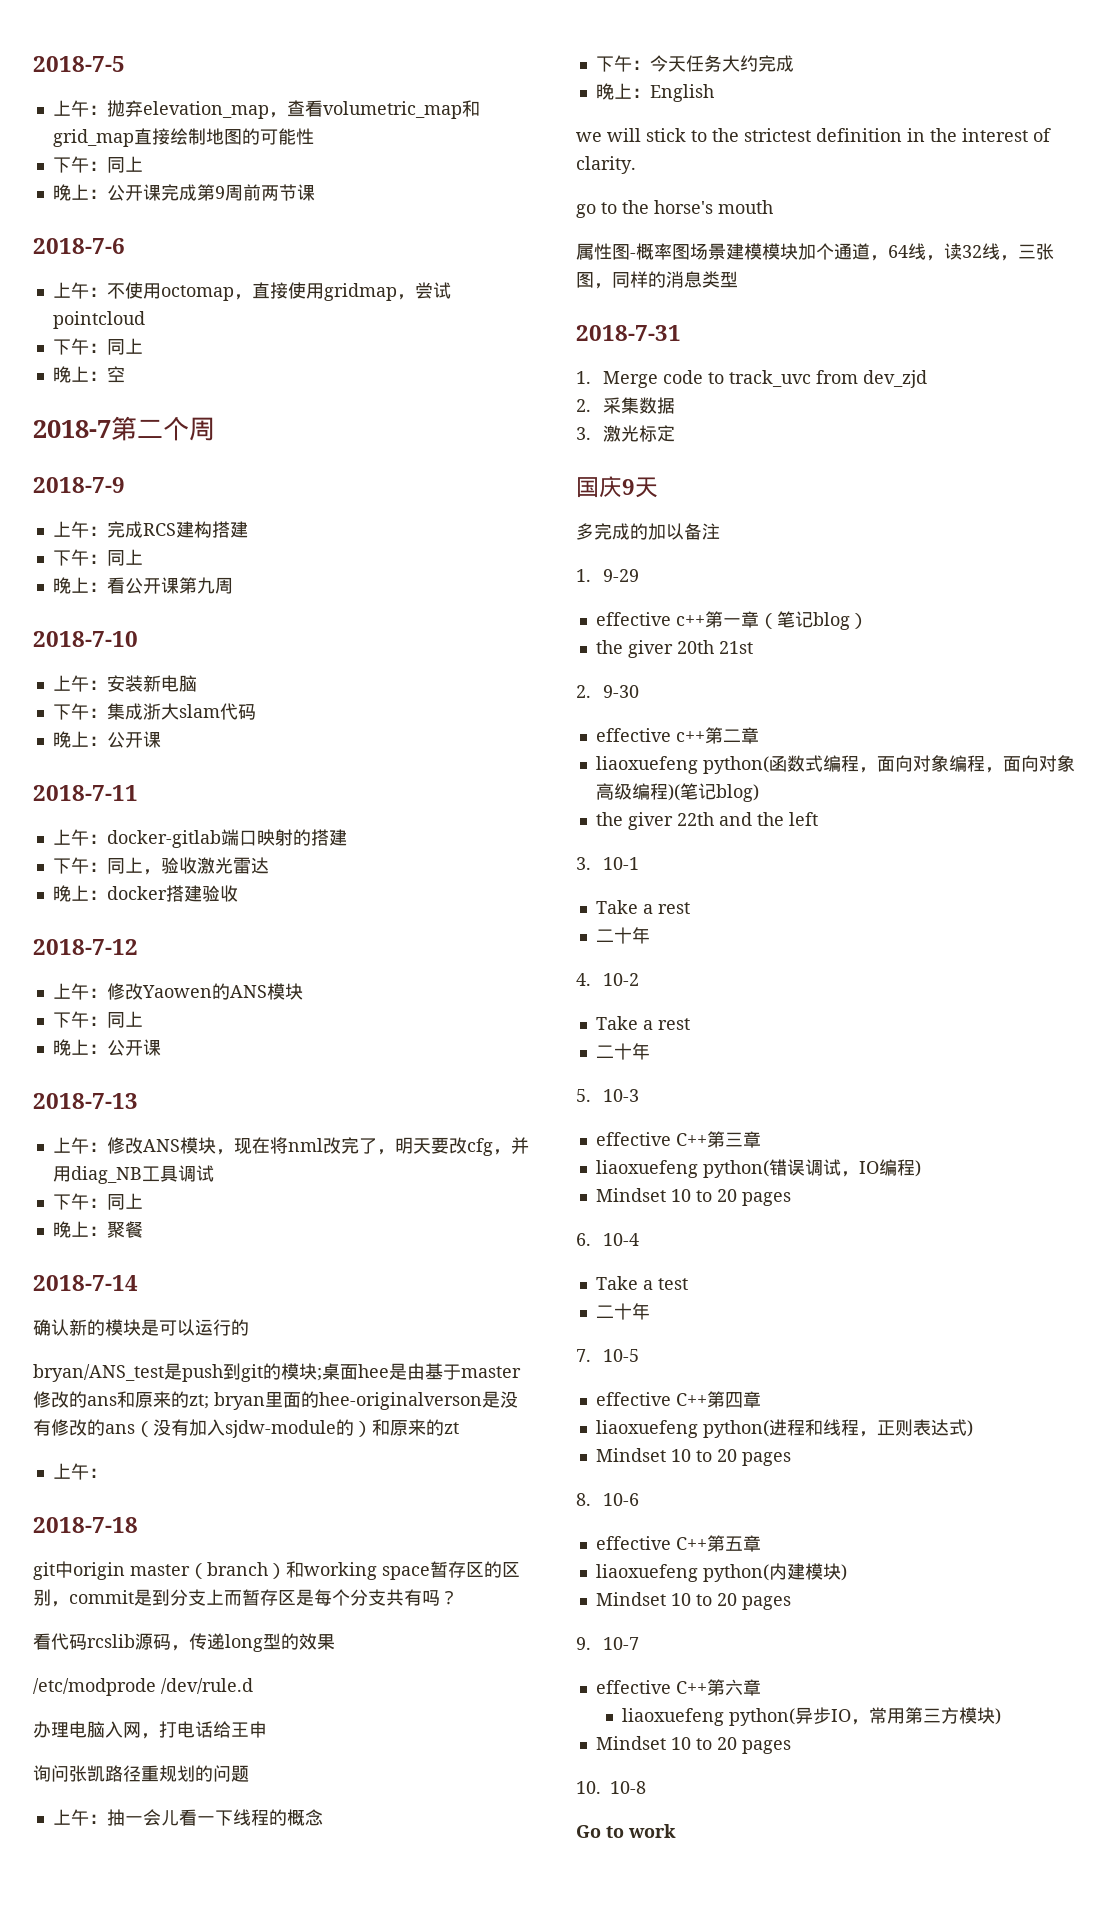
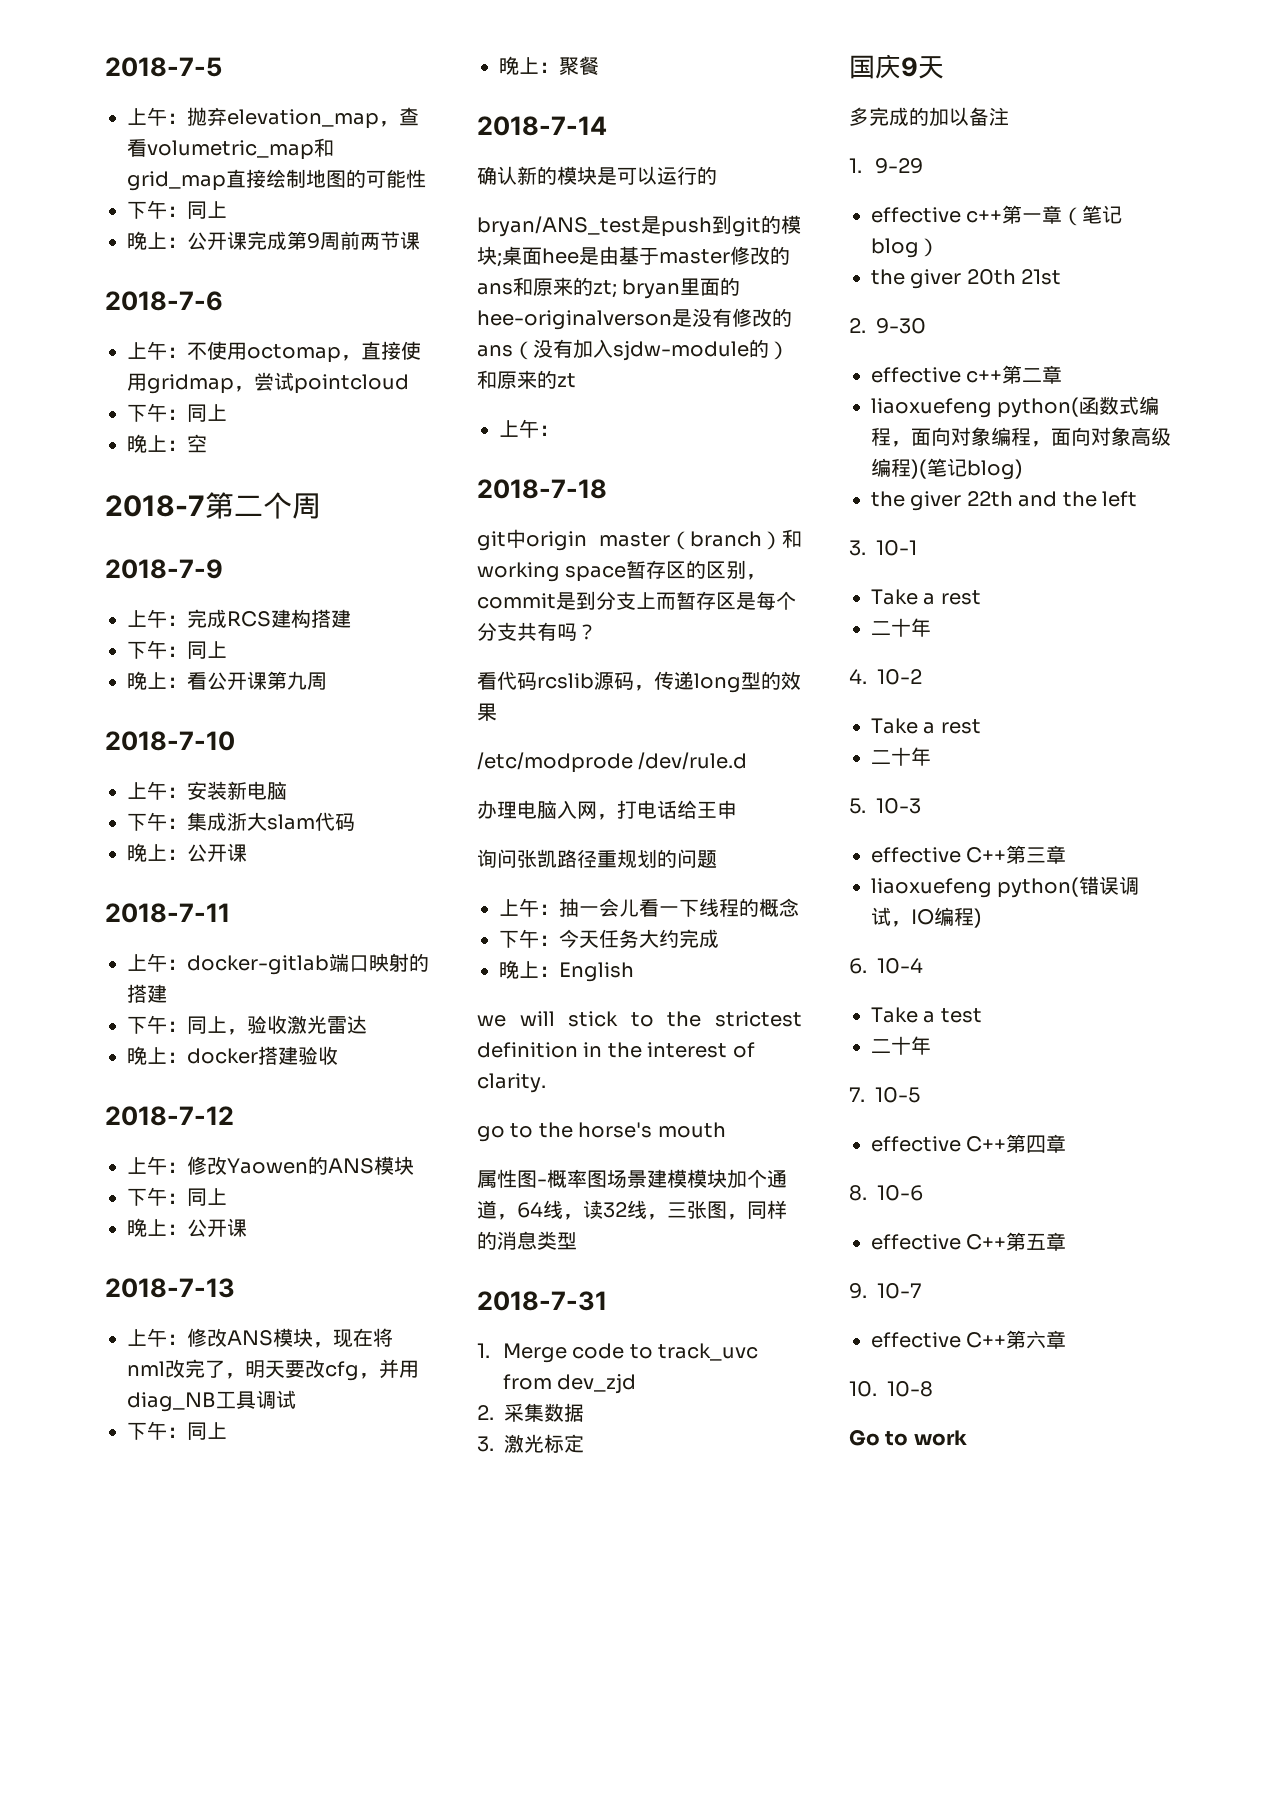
[595,1188,791,1206] // Mindset 10 to 20 pages -> (982, 918) none
[595,1419,973,1438] [595,1448,791,1466] // liaoxuefeng python(进程和线程，正则表达式) // Mindset 10 to 20 pages -> (1067, 1143) none
[595,1563,847,1582] [595,1592,791,1610] // liaoxuefeng python(内建模块) // Mindset 10 to 20 pages -> (1067, 1241) none
[622,1707,1002,1726] [595,1736,791,1754] // liaoxuefeng python(异步IO，常用第三方模块) // Mindset 10 to 20 pages -> (1067, 1339) none

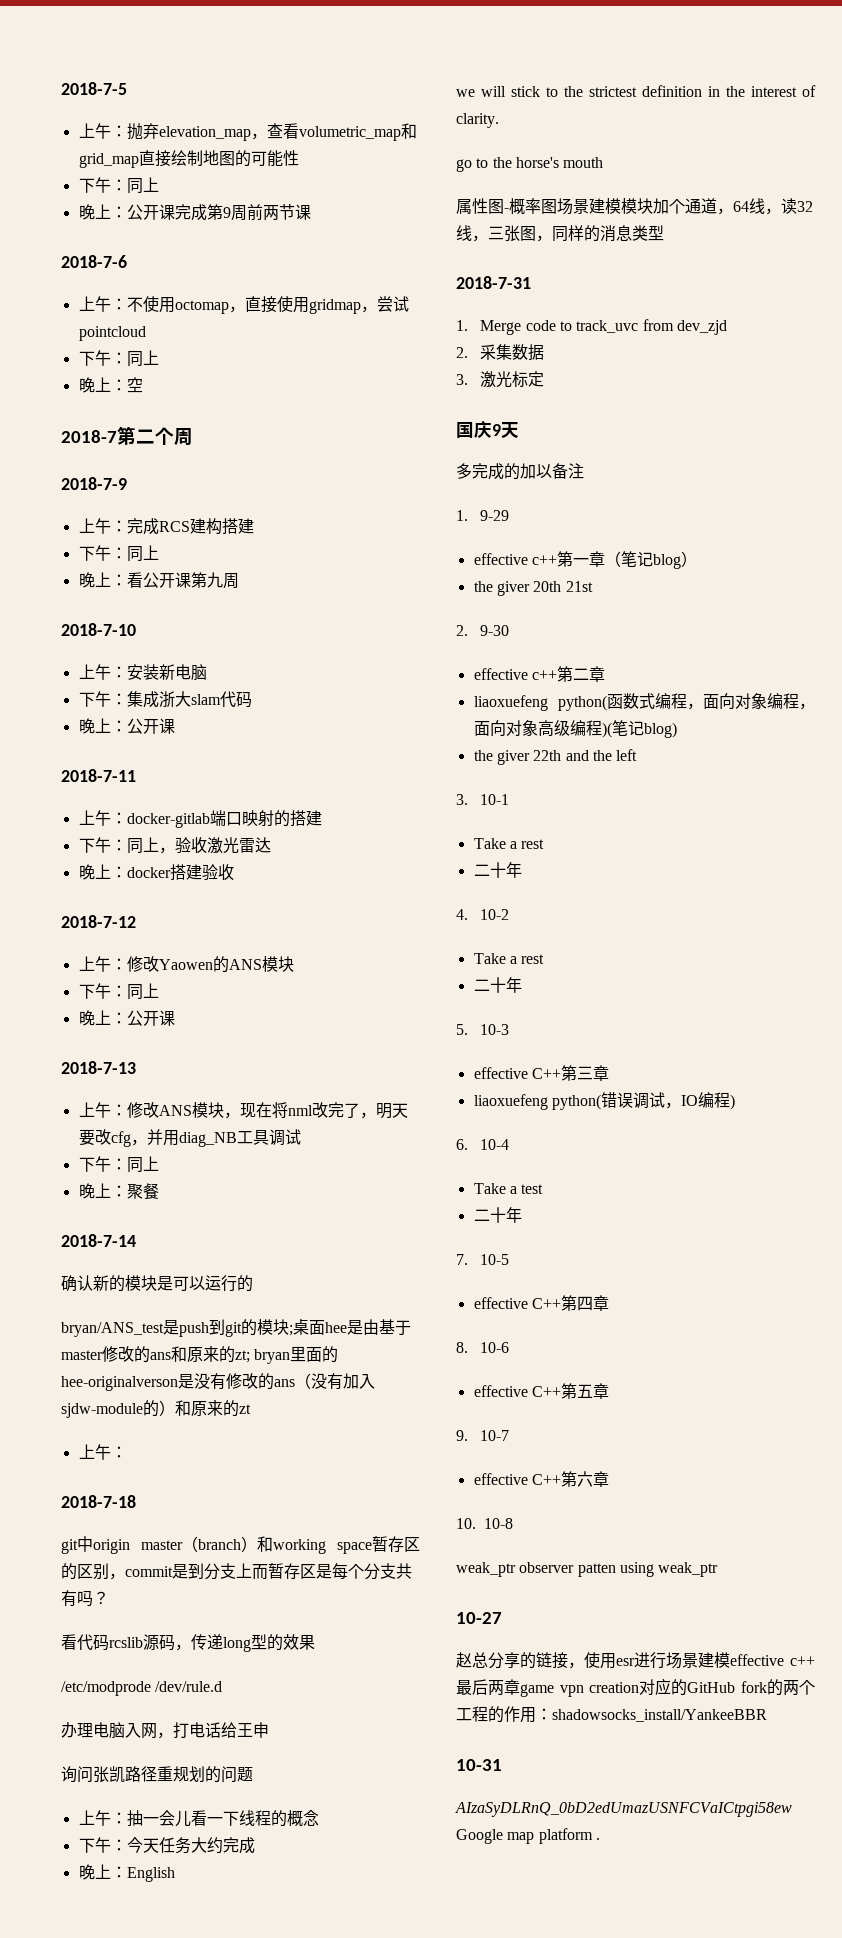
[849,1429,967,1446] Go to work -> [456,1562,719,1577] [456,1612,502,1624] [456,1652,815,1669] [456,1678,815,1697] [456,1706,767,1723] [456,1759,502,1771] [455,1802,792,1817] [456,1828,600,1844] weak_ptr observer patten using weak_ptr // 10-27 // 赵总分享的链接，使用esr进行场景建模effective c++最后两章game vpn creation对应的GitHub fork的两个工程的作用：shadowsocks_install/YankeeBBR // 10-31 // AIzaSyDLRnQ_0bD2edUmazUSNFCVaICtpgi58ew Google map platform .

